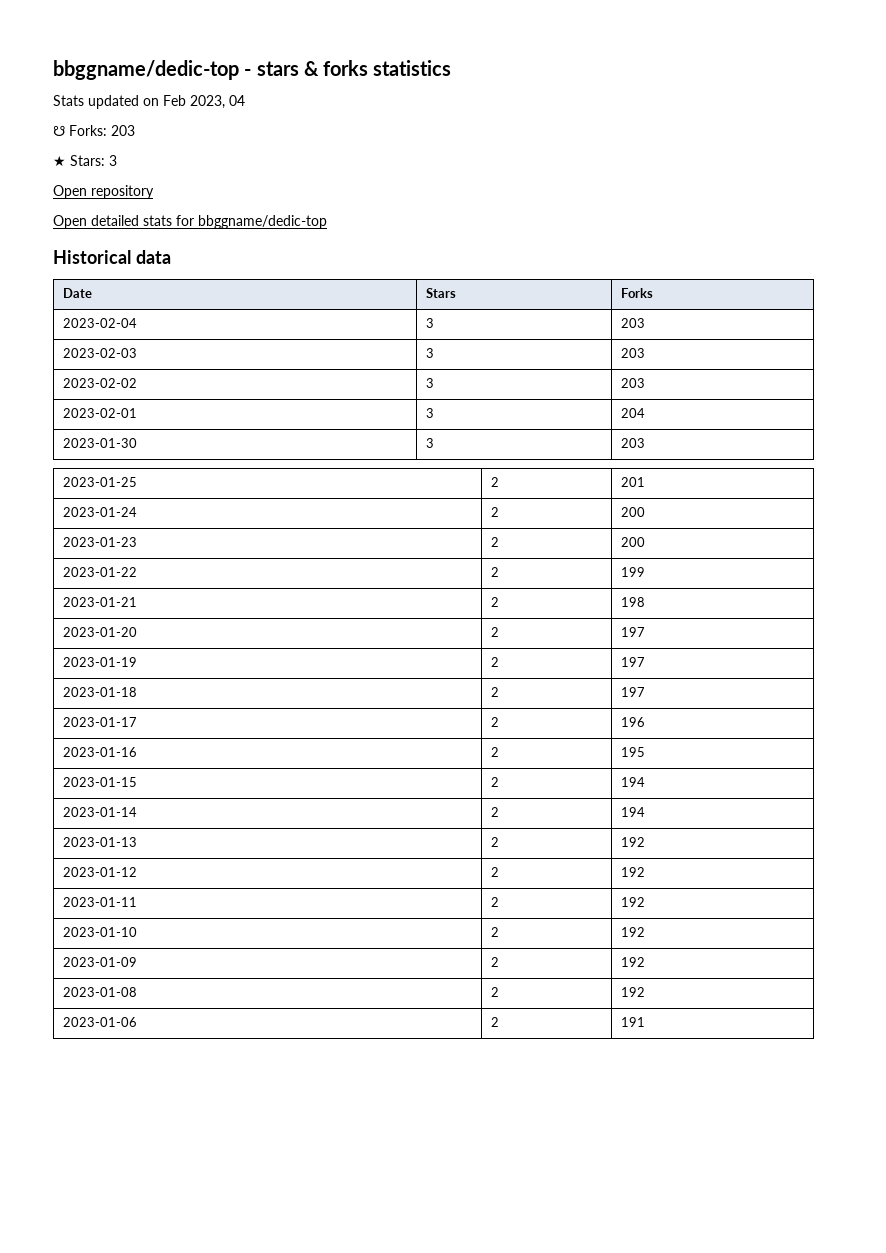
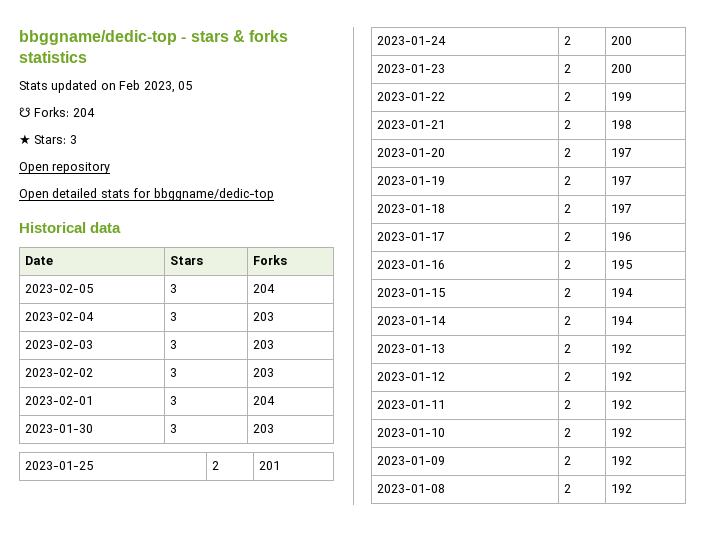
[229,95,245,106] 04 -> [177,81,192,90] 05
[111,125,135,136] 203 -> [72,108,95,117] 204
(653, 293) none -> [25,284,94,293] [170,284,178,293] [253,284,276,293] // 2023-02-05 | 3 | 204
[62,1017,137,1027] [490,1017,499,1027] [620,1017,645,1027] // 2023-01-06 | 2 | 191 -> (633, 488) none

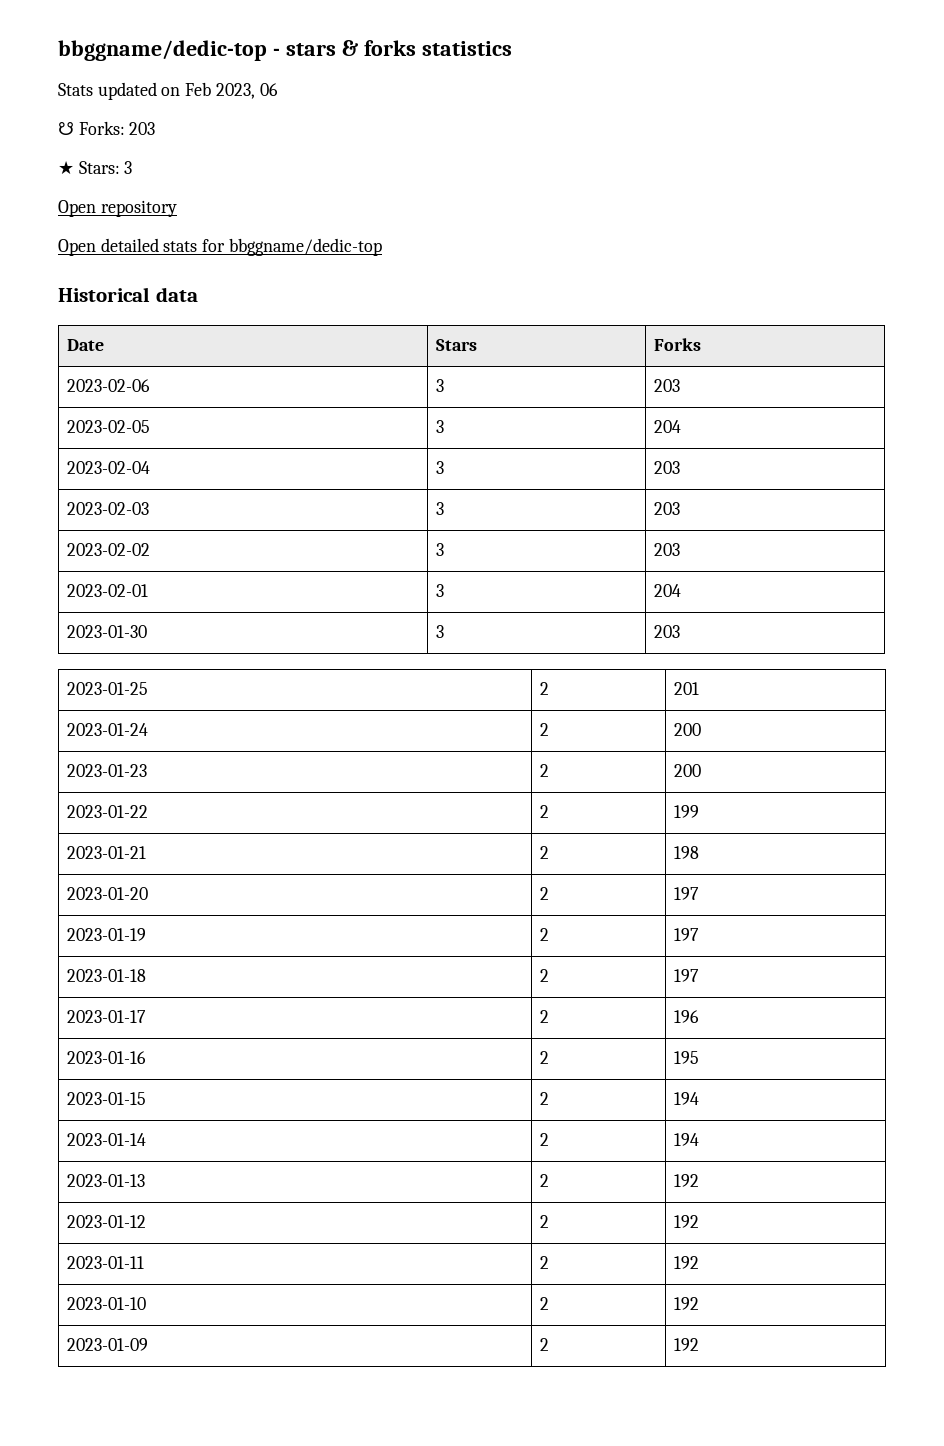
[177,81,192,90] 05 -> [259,83,278,96] 06
[72,108,95,117] 204 -> [129,122,156,135] 203
(288, 260) none -> [67,379,151,392] [436,379,445,392] [654,379,681,392] // 2023-02-06 | 3 | 203
[377,484,446,493] [564,484,572,493] [611,484,633,493] // 2023-01-08 | 2 | 192 -> (700, 1344) none

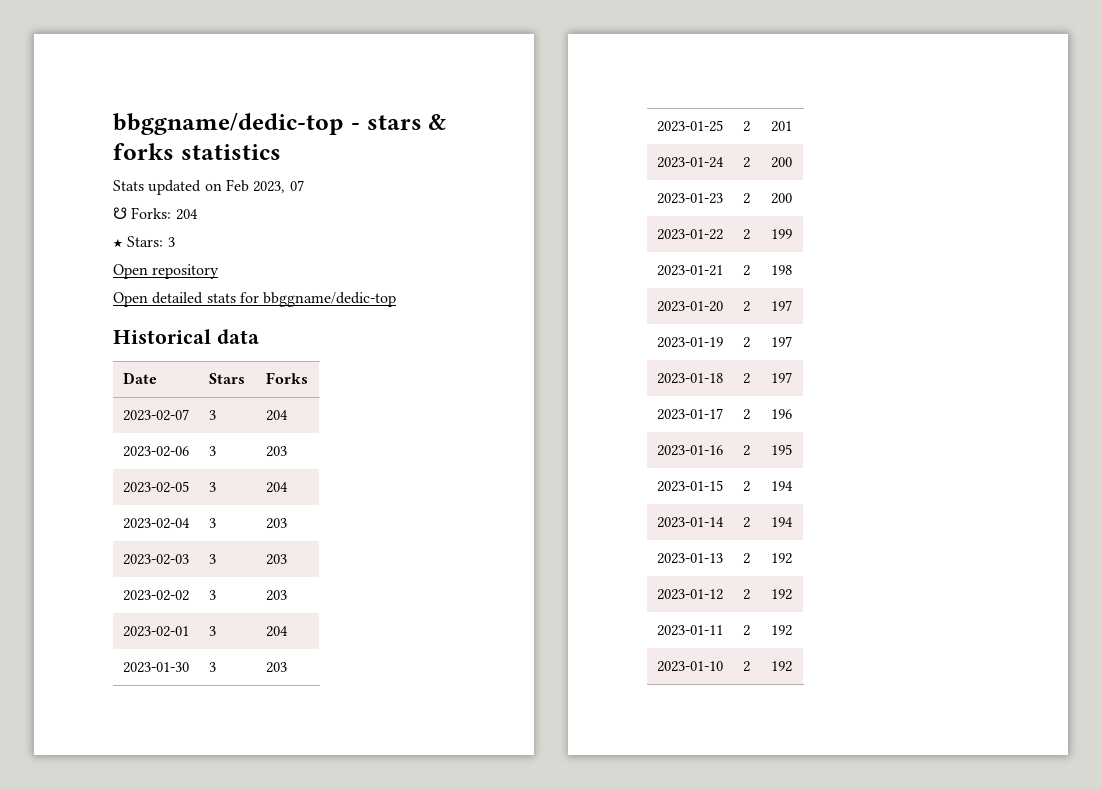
[259,83,278,96] 06 -> [289,180,304,191] 07
[129,122,156,135] 203 -> [175,209,198,220] 204
(702, 344) none -> [122,409,189,421] [208,410,216,420] [265,410,288,421] // 2023-02-07 | 3 | 204
[67,1338,149,1351] [540,1338,550,1351] [674,1338,700,1351] // 2023-01-09 | 2 | 192 -> (792, 666) none

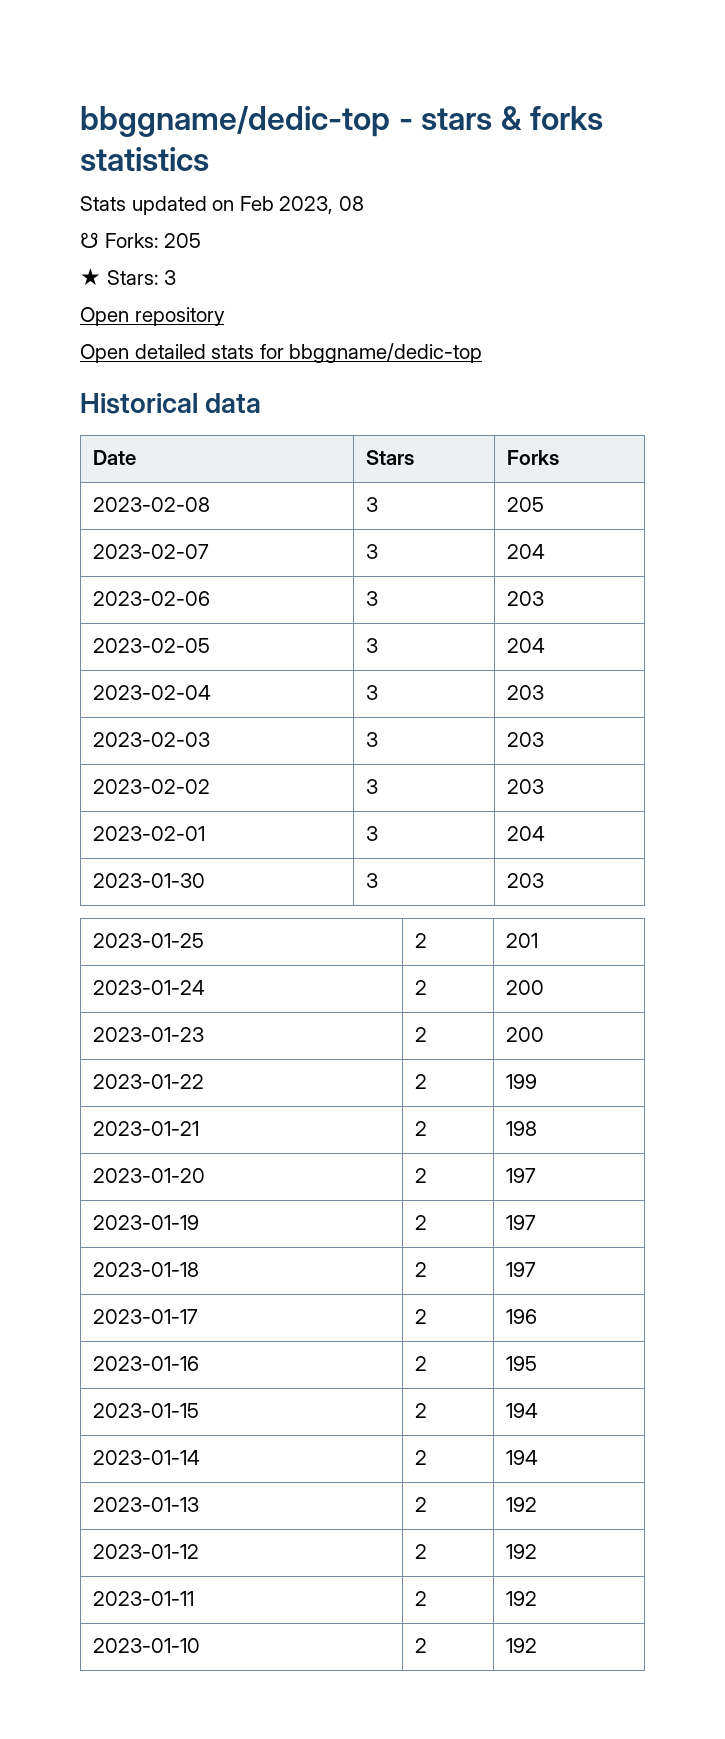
[289,180,304,191] 07 -> [338,196,364,211] 08
[175,209,198,220] 204 -> [164,233,202,248] 205
(308, 378) none -> [93,497,211,512] [366,497,379,512] [507,497,545,512] // 2023-02-08 | 3 | 205

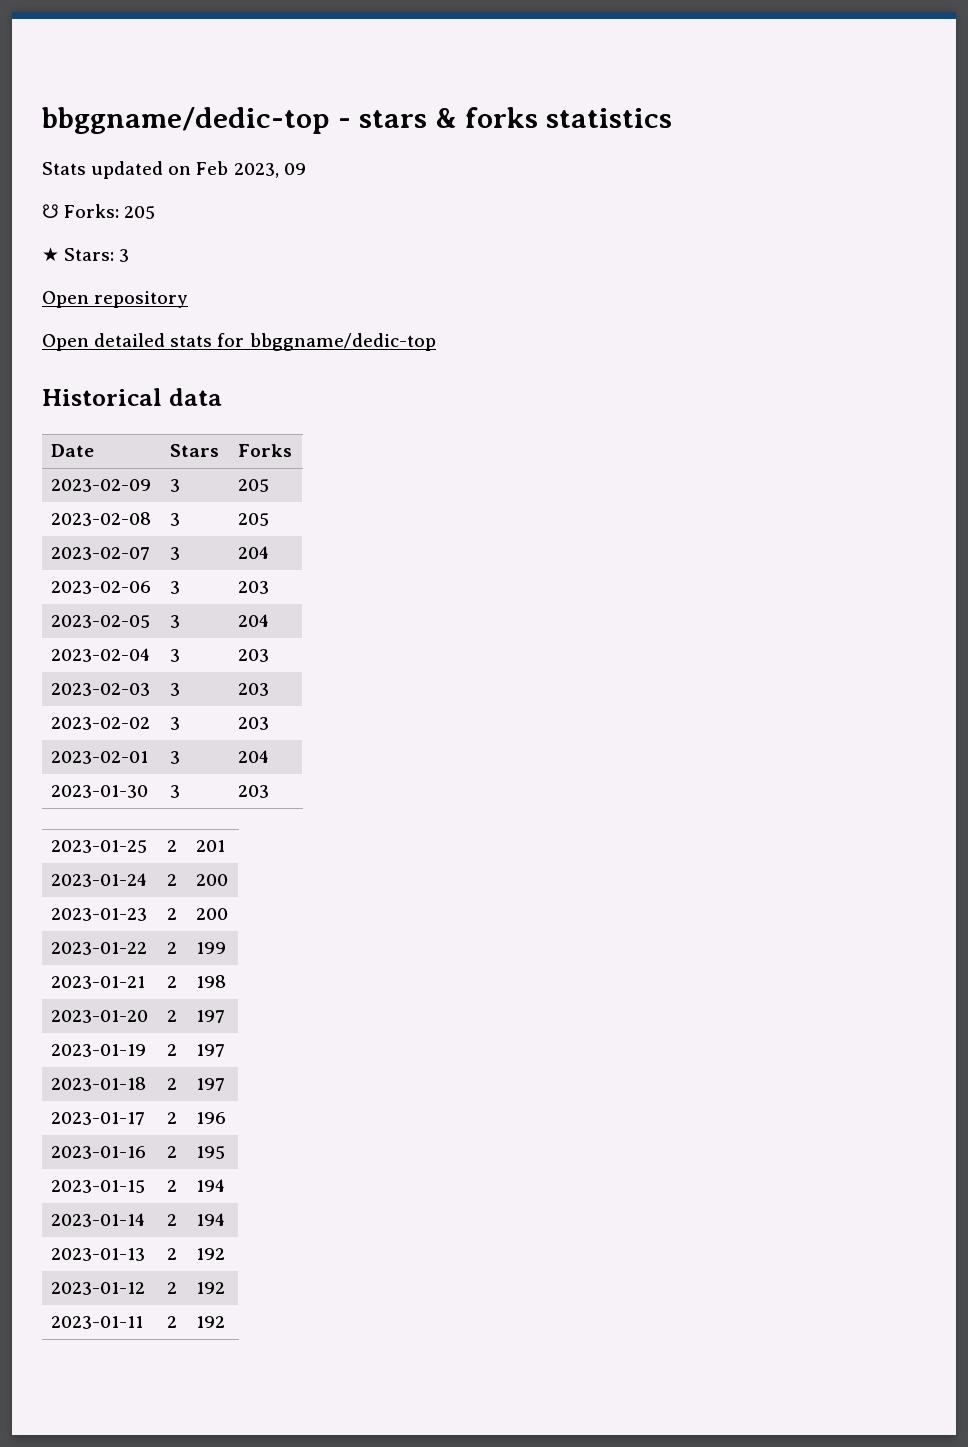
[338,196,364,211] 08 -> [283,163,306,175] 09
(560, 457) none -> [51,479,152,492] [170,479,181,492] [238,479,270,492] // 2023-02-09 | 3 | 205
[93,1638,201,1653] [415,1638,428,1653] [506,1638,538,1653] // 2023-01-10 | 2 | 192 -> (226, 1322) none

